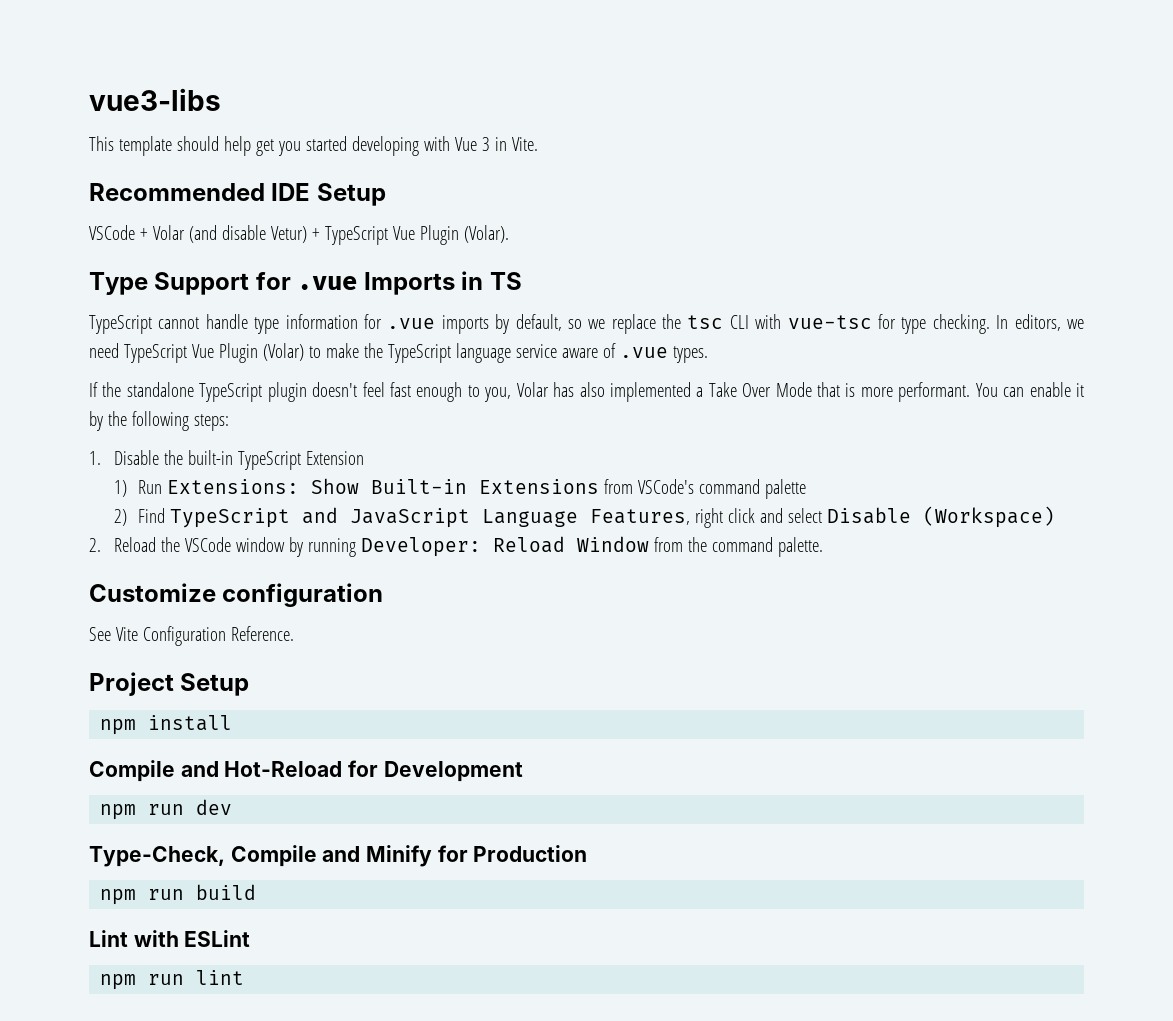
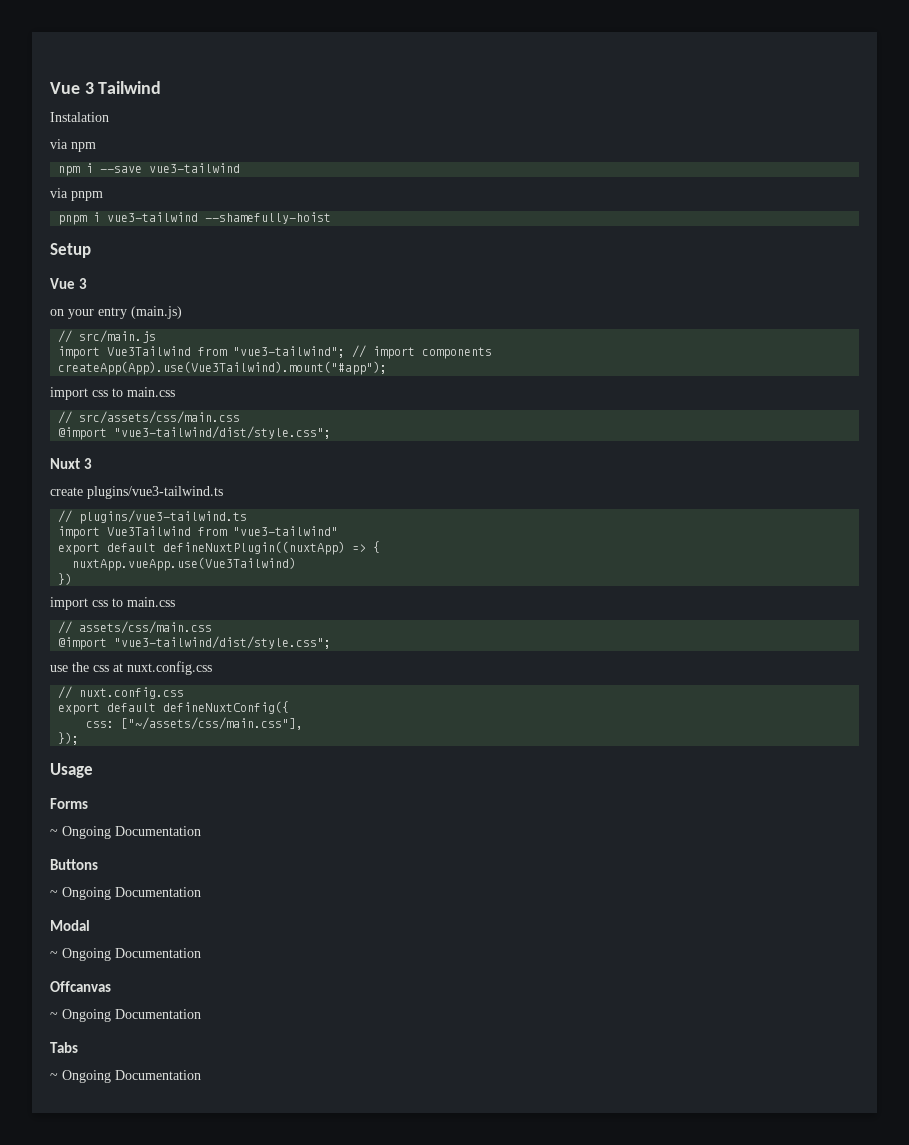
[89,88,221,111] [89,136,538,156] [89,183,386,206] [89,225,509,245] [89,271,522,295] [89,314,1085,334] [89,343,708,363] [89,382,1084,402] [89,411,229,431] [89,450,364,470] [113,478,807,499] [113,506,1056,528] [89,536,823,557] [89,583,384,607] [89,626,294,646] [89,672,250,696] [100,715,233,735] [89,760,523,782] [100,799,233,820] [89,845,588,867] [100,884,257,905] [89,930,251,947] [100,970,245,990] vue3-libs // This template should help get you started developing with Vue 3 in Vite. // Recommended IDE Setup // VSCode + Volar (and disable Vetur) + TypeScript Vue Plugin (Volar). // Type Support for .vue Imports in TS // TypeScript cannot handle type information for .vue imports by default, so we replace the tsc CLI with vue-tsc for type checking. In editors, we need TypeScript Vue Plugin (Volar) to make the TypeScript language service aware of .vue types. // If the standalone TypeScript plugin doesn't feel fast enough to you, Volar has also implemented a Take Over Mode that is more performant. You can enable it by the following steps: // 1. Disable the built-in TypeScript Extension // 1) Run Extensions: Show Built-in Extensions from VSCode's command palette // 2) Find TypeScript and JavaScript Language Features, right click and select Disable (Workspace) // 2. Reload the VSCode window by running Developer: Reload Window from the command palette. // Customize configuration // See Vite Configuration Reference. // Project Setup // npm install // Compile and Hot-Reload for Development // npm run dev // Type-Check, Compile and Minify for Production // npm run build // Lint with ESLint // npm run lint -> [50,81,162,94] [50,112,109,122] [50,139,96,152] [58,163,241,176] [50,188,103,201] [58,212,332,225] [50,243,91,258] [50,278,88,289] [50,306,182,319] [58,330,157,343] [58,345,493,359] [58,361,388,375] [50,387,175,400] [58,411,241,424] [58,426,332,440] [50,458,93,469] [50,486,223,499] [58,510,248,524] [58,526,339,539] [58,541,381,555] [72,557,297,571] [58,573,73,585] [50,597,175,610] [58,621,213,634] [58,636,332,650] [50,661,212,675] [58,686,185,699] [58,701,290,715] [86,717,304,730] [58,732,80,745] [50,763,93,778] [50,798,88,809] [50,826,201,839] [50,859,98,870] [50,887,201,900] [50,920,90,931] [50,948,201,961] [50,981,111,992] [50,1009,201,1022] [50,1042,78,1053] [50,1070,201,1083] Vue 3 Tailwind // Instalation // via npm // npm i --save vue3-tailwind // via pnpm // pnpm i vue3-tailwind --shamefully-hoist // Setup // Vue 3 // on your entry (main.js) // // src/main.js // import Vue3Tailwind from "vue3-tailwind"; // import components // createApp(App).use(Vue3Tailwind).mount("#app"); // import css to main.css // // src/assets/css/main.css // @import "vue3-tailwind/dist/style.css"; // Nuxt 3 // create plugins/vue3-tailwind.ts // // plugins/vue3-tailwind.ts // import Vue3Tailwind from "vue3-tailwind" // export default defineNuxtPlugin((nuxtApp) => { // nuxtApp.vueApp.use(Vue3Tailwind) // }) // import css to main.css // // assets/css/main.css // @import "vue3-tailwind/dist/style.css"; // use the css at nuxt.config.css // // nuxt.config.css // export default defineNuxtConfig({ // css: ["~/assets/css/main.css"], // }); // Usage // Forms // ~ Ongoing Documentation // Buttons // ~ Ongoing Documentation // Modal // ~ Ongoing Documentation // Offcanvas // ~ Ongoing Documentation // Tabs // ~ Ongoing Documentation

